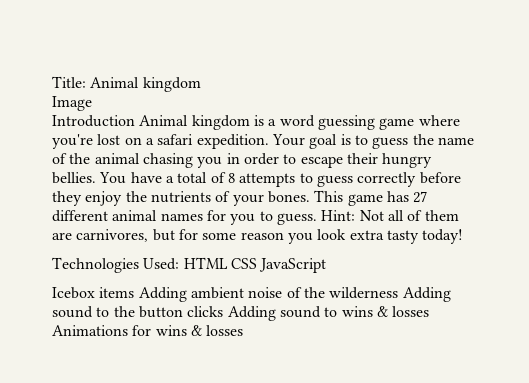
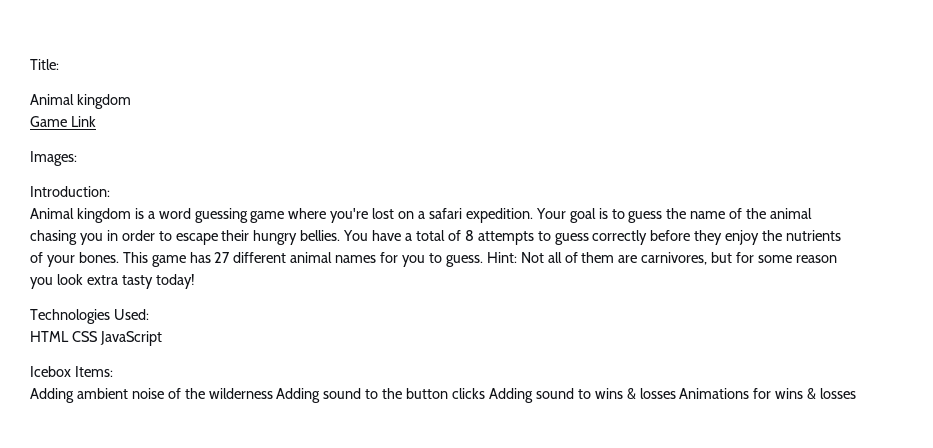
(86, 82) none -> (59, 64) //
[52,96,92,111] [52,115,135,127] Image // Introduction -> [30,116,96,127] [30,151,77,166] [30,186,110,197] Game Link // Images: // Introduction: //
(180, 264) none -> (149, 314) //
[99,287,135,298] items -> [74,366,113,377] Items: //

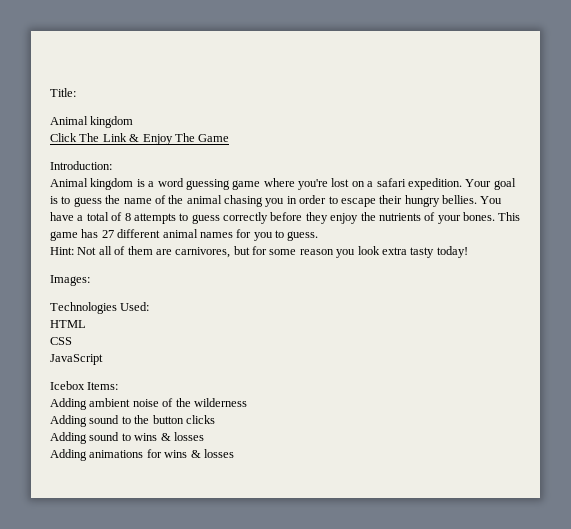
(131, 101) none -> [50,133,195,145] Click The Link & Enjoy The
[70,116,96,127] [30,151,77,166] Link // Images: -> (230, 138) none
(483, 261) none -> (319, 236) //
(195, 281) none -> [50,275,90,286] // Images:
(69, 336) none -> (86, 324) //
(98, 336) none -> (72, 341) //
(273, 393) none -> (247, 402) //
(486, 393) none -> (215, 419) //
[679,388,750,399] Animations -> [50,449,144,461] // Adding animations

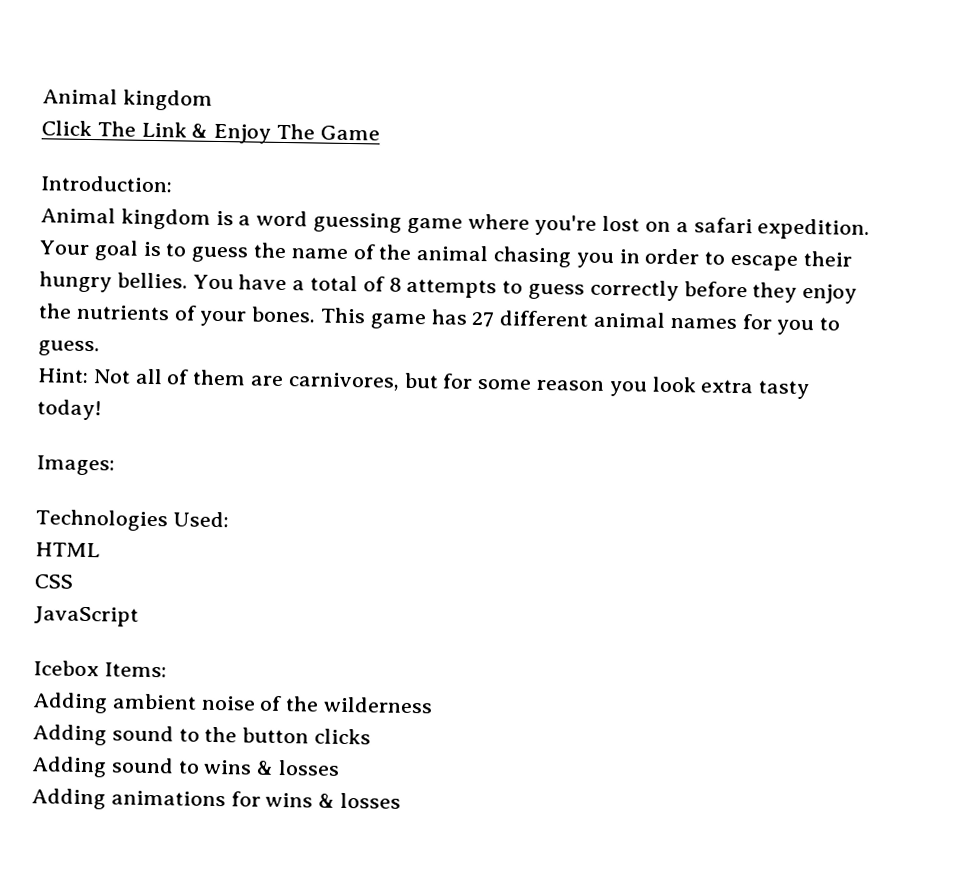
[50,88,76,97] Title: // -> (42, 96) none

